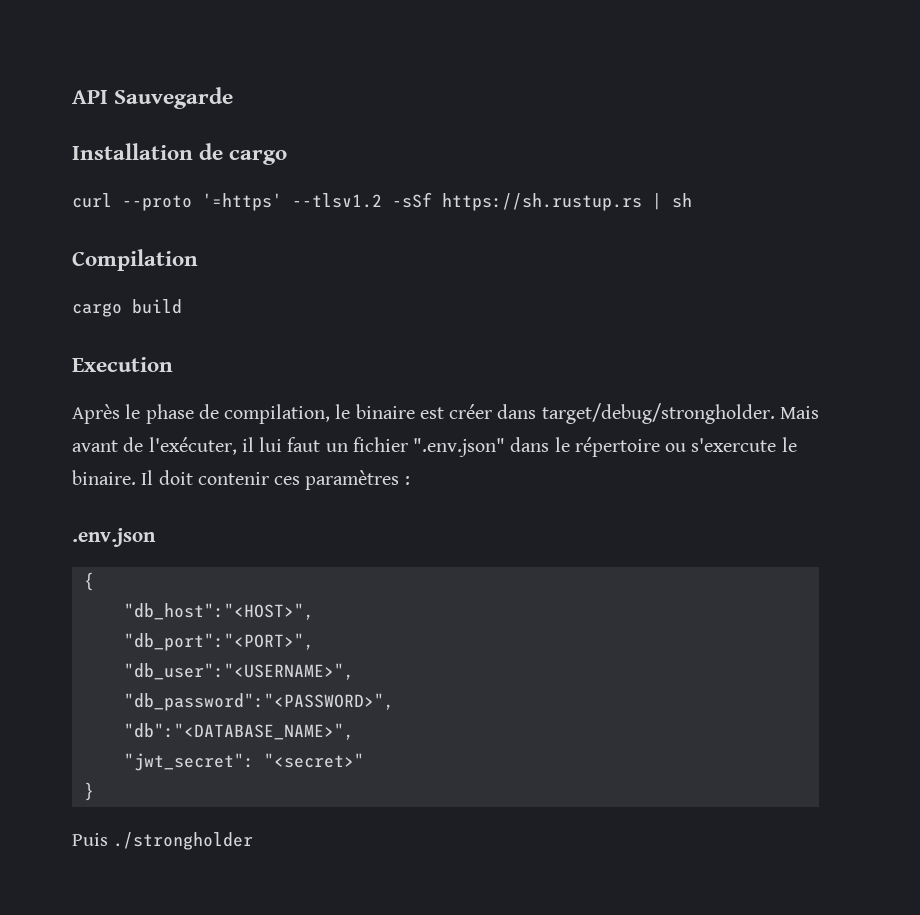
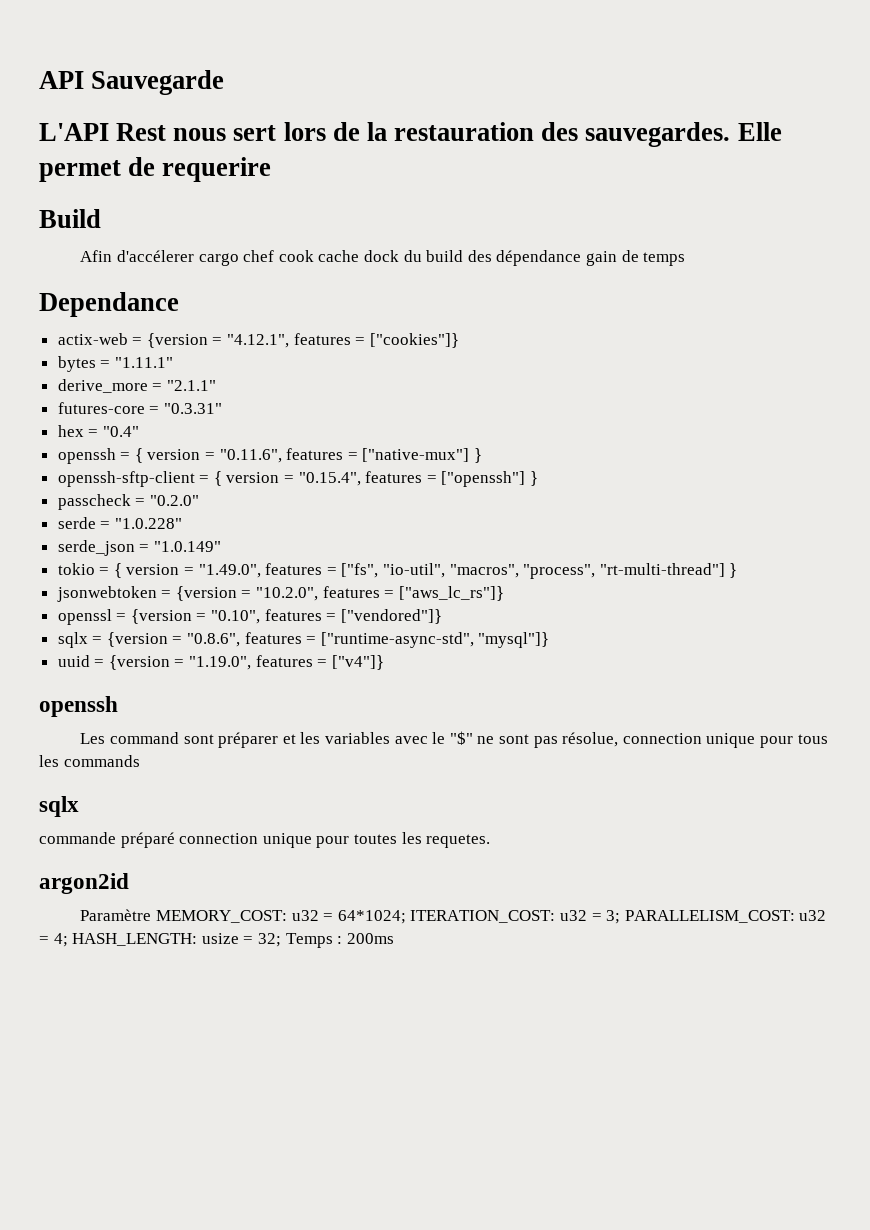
[72,143,288,165] [72,192,692,211] [72,249,198,271] [72,299,182,317] [72,357,173,372] [72,403,819,424] [72,437,797,457] [72,470,410,490] [72,528,156,547] [83,572,94,591] [123,603,314,620] [123,633,314,651] [123,663,354,680] [123,693,394,711] [123,723,354,740] [123,753,364,771] [83,782,94,801] [72,832,254,850] Installation de cargo // curl --proto '=https' --tlsv1.2 -sSf https://sh.rustup.rs | sh // Compilation // cargo build // Execution // Après le phase de compilation, le binaire est créer dans target/debug/strongholder. Mais avant de l'exécuter, il lui faut un fichier ".env.json" dans le répertoire ou s'exercute le binaire. Il doit contenir ces paramètres : // .env.json // { // "db_host":"<HOST>", // "db_port":"<PORT>", // "db_user":"<USERNAME>", // "db_password":"<PASSWORD>", // "db":"<DATABASE_NAME>", // "jwt_secret": "<secret>" // } // Puis ./strongholder -> [39,122,782,147] [39,157,272,182] [39,209,101,228] [80,250,686,266] [39,292,179,317] [57,333,459,348] [57,356,173,372] [57,379,216,393] [57,402,222,414] [57,425,139,437] [57,448,483,464] [57,471,539,487] [57,494,199,510] [57,517,182,529] [57,540,221,556] [57,563,738,579] [56,586,504,602] [57,609,442,625] [57,632,550,648] [57,655,384,670] [39,696,118,717] [80,731,828,748] [39,755,140,767] [39,796,79,817] [39,832,491,848] [39,873,129,894] [80,909,827,924] [39,933,394,948] L'API Rest nous sert lors de la restauration des sauvegardes. Elle permet de requerire // Build // Afin d'accélerer cargo chef cook cache dock du build des dépendance gain de temps // Dependance // actix-web = {version = "4.12.1", features = ["cookies"]} // bytes = "1.11.1" // derive_more = "2.1.1" // futures-core = "0.3.31" // hex = "0.4" // openssh = { version = "0.11.6", features = ["native-mux"] } // openssh-sftp-client = { version = "0.15.4", features = ["openssh"] } // passcheck = "0.2.0" // serde = "1.0.228" // serde_json = "1.0.149" // tokio = { version = "1.49.0", features = ["fs", "io-util", "macros", "process", "rt-multi-thread"] } // jsonwebtoken = {version = "10.2.0", features = ["aws_lc_rs"]} // openssl = {version = "0.10", features = ["vendored"]} // sqlx = {version = "0.8.6", features = ["runtime-async-std", "mysql"]} // uuid = {version = "1.19.0", features = ["v4"]} // openssh // Les command sont préparer et les variables avec le "$" ne sont pas résolue, connection unique pour tous les commands // sqlx // commande préparé connection unique pour toutes les requetes. // argon2id // Paramètre MEMORY_COST: u32 = 64*1024; ITERATION_COST: u32 = 3; PARALLELISM_COST: u32 = 4; HASH_LENGTH: usize = 32; Temps : 200ms

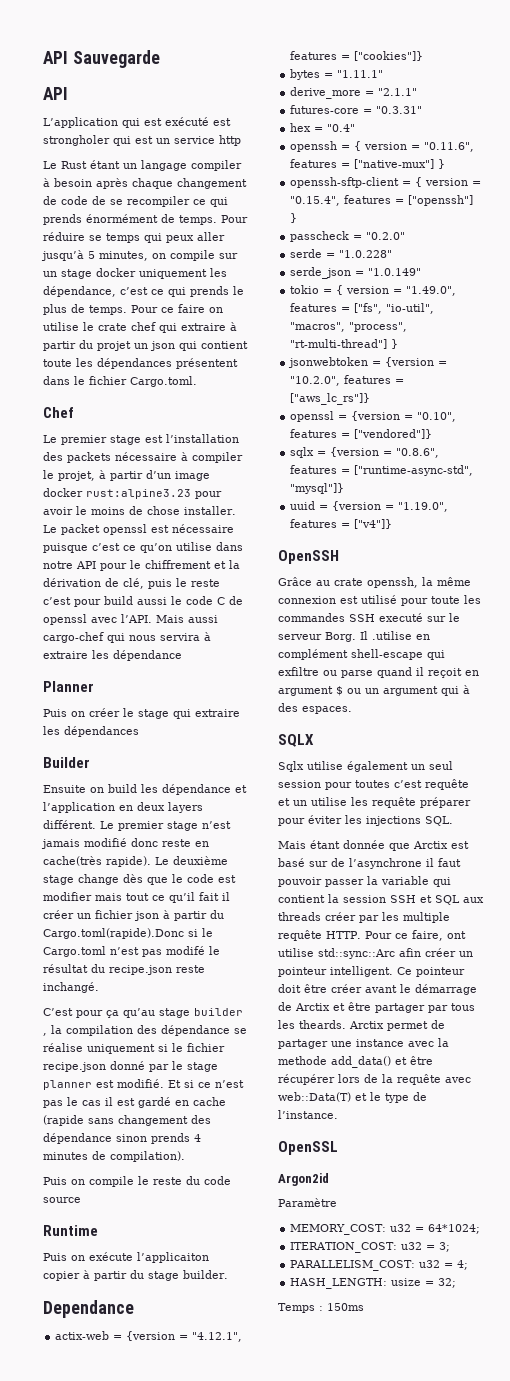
[39,122,782,147] [39,157,272,182] [39,209,101,228] [80,250,686,266] L'API Rest nous sert lors de la restauration des sauvegardes. Elle permet de requerire // Build // Afin d'accélerer cargo chef cook cache dock du build des dépendance gain de temps -> [43,87,68,100] [43,117,231,128] [43,135,241,146] [43,160,242,171] [43,178,247,189] [43,196,228,207] [43,214,248,225] [43,232,225,243] [41,250,238,261] [43,268,227,279] [43,286,244,297] [43,304,223,315] [43,322,237,333] [43,340,248,351] [43,358,238,369] [43,376,197,387] [43,407,74,418] [43,434,239,445] [43,452,243,463] [43,470,210,481] [43,488,222,499] [43,506,236,515] [43,524,234,535] [43,542,243,553] [43,560,240,571] [43,578,220,589] [43,596,243,607] [43,614,218,625] [43,632,211,643] [43,650,182,661] [43,681,94,692] [43,708,240,719] [43,726,139,737] [43,757,90,768] [43,784,247,795] [43,802,203,813] [43,820,231,831] [41,838,209,849] [43,856,228,867] [43,874,236,885] [43,892,230,903] [43,910,224,921] [43,928,213,939] [43,946,220,957] [43,964,205,975] [43,982,99,993] [43,1008,243,1018] [43,1025,247,1036] [43,1043,225,1054] [43,1061,218,1072] [43,1079,244,1090] [43,1097,226,1108] [43,1115,211,1126] [43,1133,201,1144] [43,1151,185,1162] [43,1176,231,1187] [43,1197,81,1203] [43,1225,98,1236] [43,1252,209,1263] [43,1270,228,1281] API // L’application qui est exécuté est strongholer qui est un service http // Le Rust étant un langage compiler à besoin après chaque changement de code de se recompiler ce qui prends énormément de temps. Pour réduire se temps qui peux aller jusqu’à 5 minutes, on compile sur un stage docker uniquement les dépendance, c’est ce qui prends le plus de temps. Pour ce faire on utilise le crate chef qui extraire à partir du projet un json qui contient toute les dépendances présentent dans le fichier Cargo.toml. // Chef // Le premier stage est l’installation des packets nécessaire à compiler le projet, à partir d’un image docker rust:alpine3.23 pour avoir le moins de chose installer. Le packet openssl est nécessaire puisque c’est ce qu’on utilise dans notre API pour le chiffrement et la dérivation de clé, puis le reste c’est pour build aussi le code C de openssl avec l’API. Mais aussi cargo-chef qui nous servira à extraire les dépendance // Planner // Puis on créer le stage qui extraire les dépendances // Builder // Ensuite on build les dépendance et l’application en deux layers différent. Le premier stage n’est jamais modifié donc reste en cache(très rapide). Le deuxième stage change dès que le code est modifier mais tout ce qu’il fait il créer un fichier json à partir du Cargo.toml(rapide).Donc si le Cargo.toml n’est pas modifé le résultat du recipe.json reste inchangé. // C’est pour ça qu’au stage builder , la compilation des dépendance se réalise uniquement si le fichier recipe.json donné par le stage planner est modifié. Et si ce n’est pas le cas il est gardé en cache (rapide sans changement des dépendance sinon prends 4 minutes de compilation). // Puis on compile le reste du code source // Runtime // Puis on exécute l’applicaiton copier à partir du stage builder.
[39,696,118,717] [80,731,828,748] [39,755,140,767] [39,796,79,817] [39,832,491,848] [39,873,129,894] openssh // Les command sont préparer et les variables avec le "$" ne sont pas résolue, connection unique pour tous les commands // sqlx // commande préparé connection unique pour toutes les requetes. // argon2id -> [278,550,339,564] [278,577,471,588] [278,595,481,606] [278,613,460,622] [278,631,430,642] [278,649,445,660] [278,667,479,678] [278,685,470,696] [278,703,352,714] [278,734,314,747] [278,761,453,772] [278,779,469,790] [278,797,471,808] [278,815,453,826] [278,840,469,851] [278,858,461,869] [278,876,451,887] [278,894,484,905] [278,912,450,923] [278,930,466,941] [278,948,473,959] [278,966,465,977] [278,984,477,995] [278,1002,475,1013] [278,1020,445,1031] [278,1038,449,1049] [278,1056,433,1068] [278,1074,471,1085] [278,1092,427,1103] [278,1110,338,1119] [278,1141,338,1155] [278,1173,329,1186] OpenSSH // Grâce au crate openssh, la même connexion est utilisé pour toute les commandes SSH executé sur le serveur Borg. Il .utilise en complément shell-escape qui exfiltre ou parse quand il reçoit en argument $ ou un argument qui à des espaces. // SQLX // Sqlx utilise également un seul session pour toutes c’est requête et un utilise les requête préparer pour éviter les injections SQL. // Mais étant donnée que Arctix est basé sur de l’asynchrone il faut pouvoir passer la variable qui contient la session SSH et SQL aux threads créer par les multiple requête HTTP. Pour ce faire, ont utilise std::sync::Arc afin créer un pointeur intelligent. Ce pointeur doit être créer avant le démarrage de Arctix et être partager par tous les theards. Arctix permet de partager une instance avec la methode add_data() et être récupérer lors de la requête avec web::Data(T) et le type de l’instance. // OpenSSL // Argon2id
(152, 915) none -> (337, 1202) //
(406, 917) none -> (481, 1229) //
(621, 917) none -> (451, 1247) //
(68, 940) none -> (469, 1265) //
(281, 940) none -> (457, 1283) //
[346,933,394,944] 200ms -> [327,1303,364,1311] 150ms

